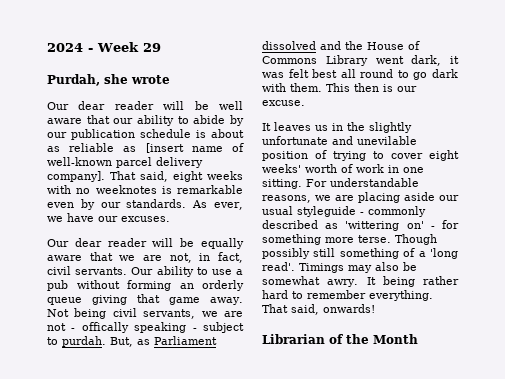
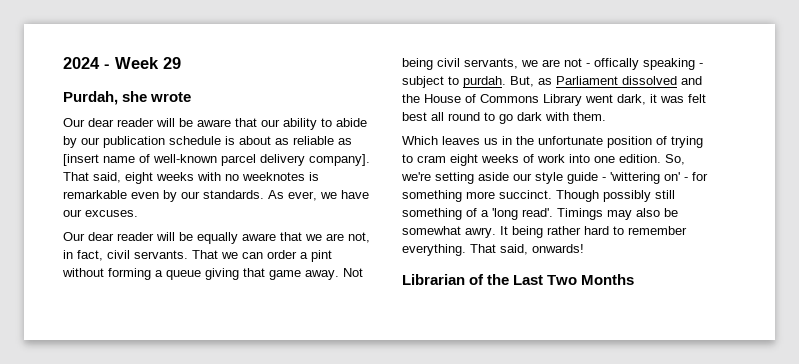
[219,101,243,110] well -> (193, 122) none
[131,266,243,277] [47,280,244,291] Our ability to use a pub without forming an orderly -> [192,250,332,262] [62,268,163,280] That we can order a pint without forming a
[326,83,417,92] [262,100,305,106] [262,122,412,133] [262,136,417,145] [262,150,459,161] [262,164,424,173] [262,178,419,189] [262,192,459,203] [262,206,426,217] [262,220,339,229] This then is our excuse. // It leaves us in the slightly unfortunate and unevilable position of trying to cover eight weeks' worth of work in one sitting. For understandable reasons, we are placing aside our usual styleguide - commonly described as -> [402,136,703,148] [402,154,685,166] [401,172,606,184] // Which leaves us in the unfortunate position of trying to cram eight weeks of work into one edition. So, we're setting aside our style guide -
[358,235,391,243] terse. -> [499,190,552,199] succinct.
[373,334,418,344] Month -> [513,274,635,285] Last Two Months

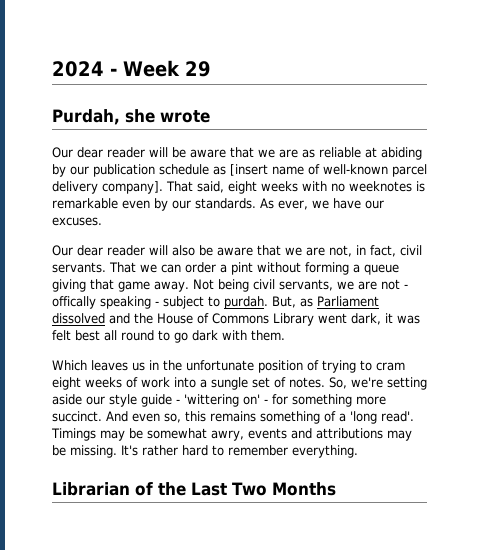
[261,118,367,130] [63,136,334,148] our ability to abide by our publication schedule is about as reliable -> [258,147,422,160] [52,164,209,177] we are as reliable at abiding by our publication schedule
[179,232,238,244] be equally -> [172,245,213,256] also be
[594,154,661,163] one edition. -> [200,377,325,390] a sungle set of notes.
[556,190,675,202] Though possibly still -> [106,411,256,423] And even so, this remains
[636,208,660,217] also -> (125, 435) none
[465,226,543,238] awry. It being -> [211,428,412,441] [52,445,138,458] awry, events and attributions may be missing. It's
[470,244,584,255] That said, onwards! -> (358, 451) none

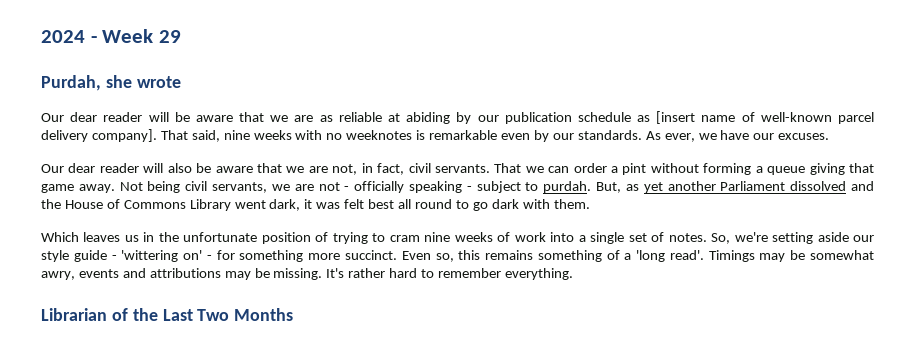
[228,181,257,194] eight -> [223,130,250,140] nine
[52,296,96,309] offically -> [354,181,405,193] officially
(313, 302) none -> [643,181,716,193] yet another
[52,377,81,390] eight -> [424,232,451,242] nine
[211,377,248,390] sungle -> [590,232,625,244] single
[106,411,160,422] And even -> [401,251,431,260] Even

